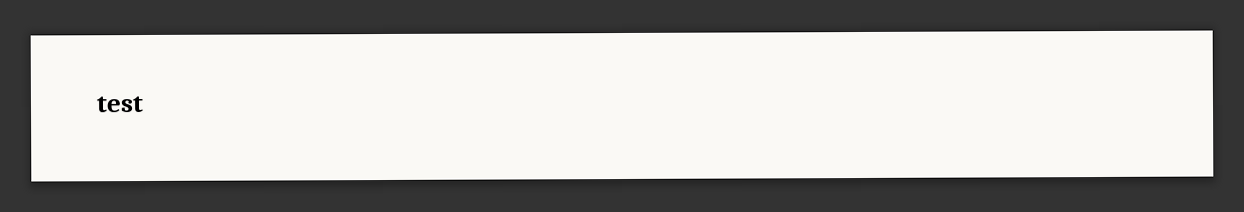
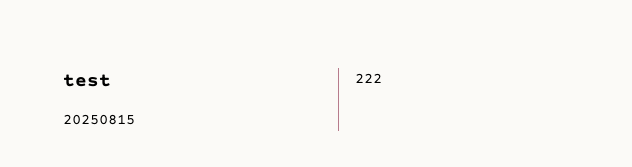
(144, 104) none -> [63,114,135,125] [355,73,382,83] // 20250815 // 222

